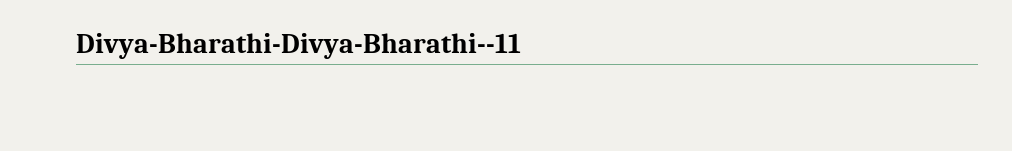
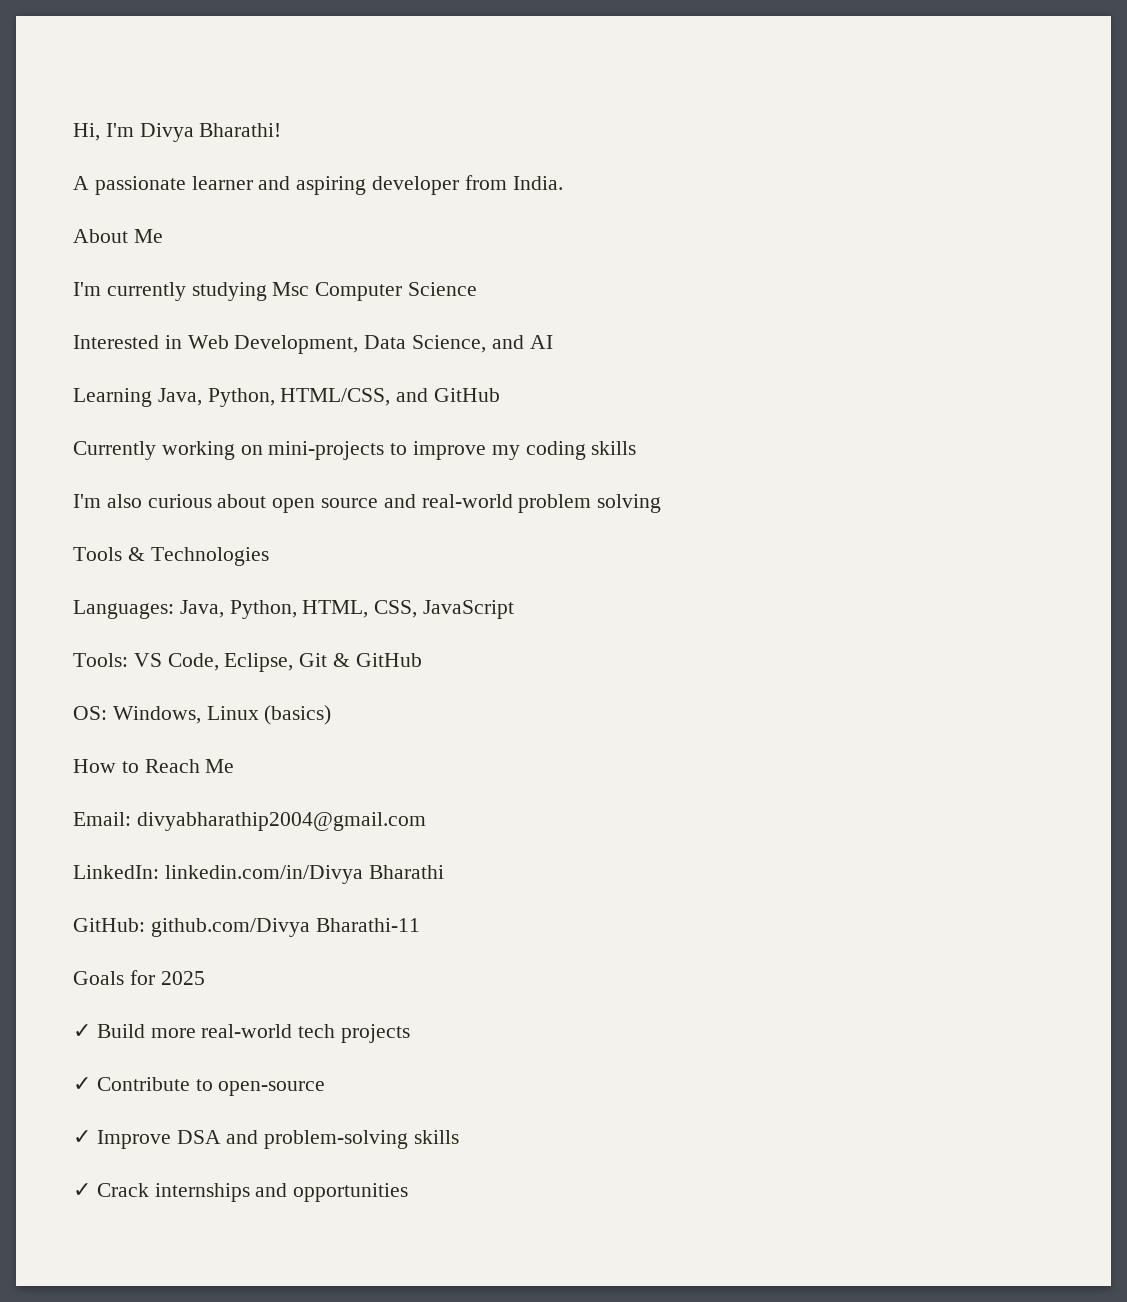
[76,33,521,59] Divya-Bharathi-Divya-Bharathi--11 -> [73,123,282,142] [73,175,563,195] [73,229,163,243] [73,282,478,301] [73,335,553,354] [73,388,501,407] [73,441,637,460] [73,494,662,513] [73,547,269,566] [73,600,515,619] [73,653,422,672] [73,705,332,725] [73,759,235,773] [73,812,426,831] [73,865,444,884] [73,918,420,937] [73,970,205,985] [73,1024,411,1043] [73,1077,326,1096] [73,1130,460,1149] [73,1183,409,1202] Hi, I'm Divya Bharathi! // A passionate learner and aspiring developer from India. // About Me // I'm currently studying Msc Computer Science // Interested in Web Development, Data Science, and AI // Learning Java, Python, HTML/CSS, and GitHub // Currently working on mini-projects to improve my coding skills // I'm also curious about open source and real-world problem solving // Tools & Technologies // Languages: Java, Python, HTML, CSS, JavaScript // Tools: VS Code, Eclipse, Git & GitHub // OS: Windows, Linux (basics) // How to Reach Me // Email: divyabharathip2004@gmail.com // LinkedIn: linkedin.com/in/Divya Bharathi // GitHub: github.com/Divya Bharathi-11 // Goals for 2025 // ✓ Build more real-world tech projects // ✓ Contribute to open-source // ✓ Improve DSA and problem-solving skills // ✓ Crack internships and opportunities

